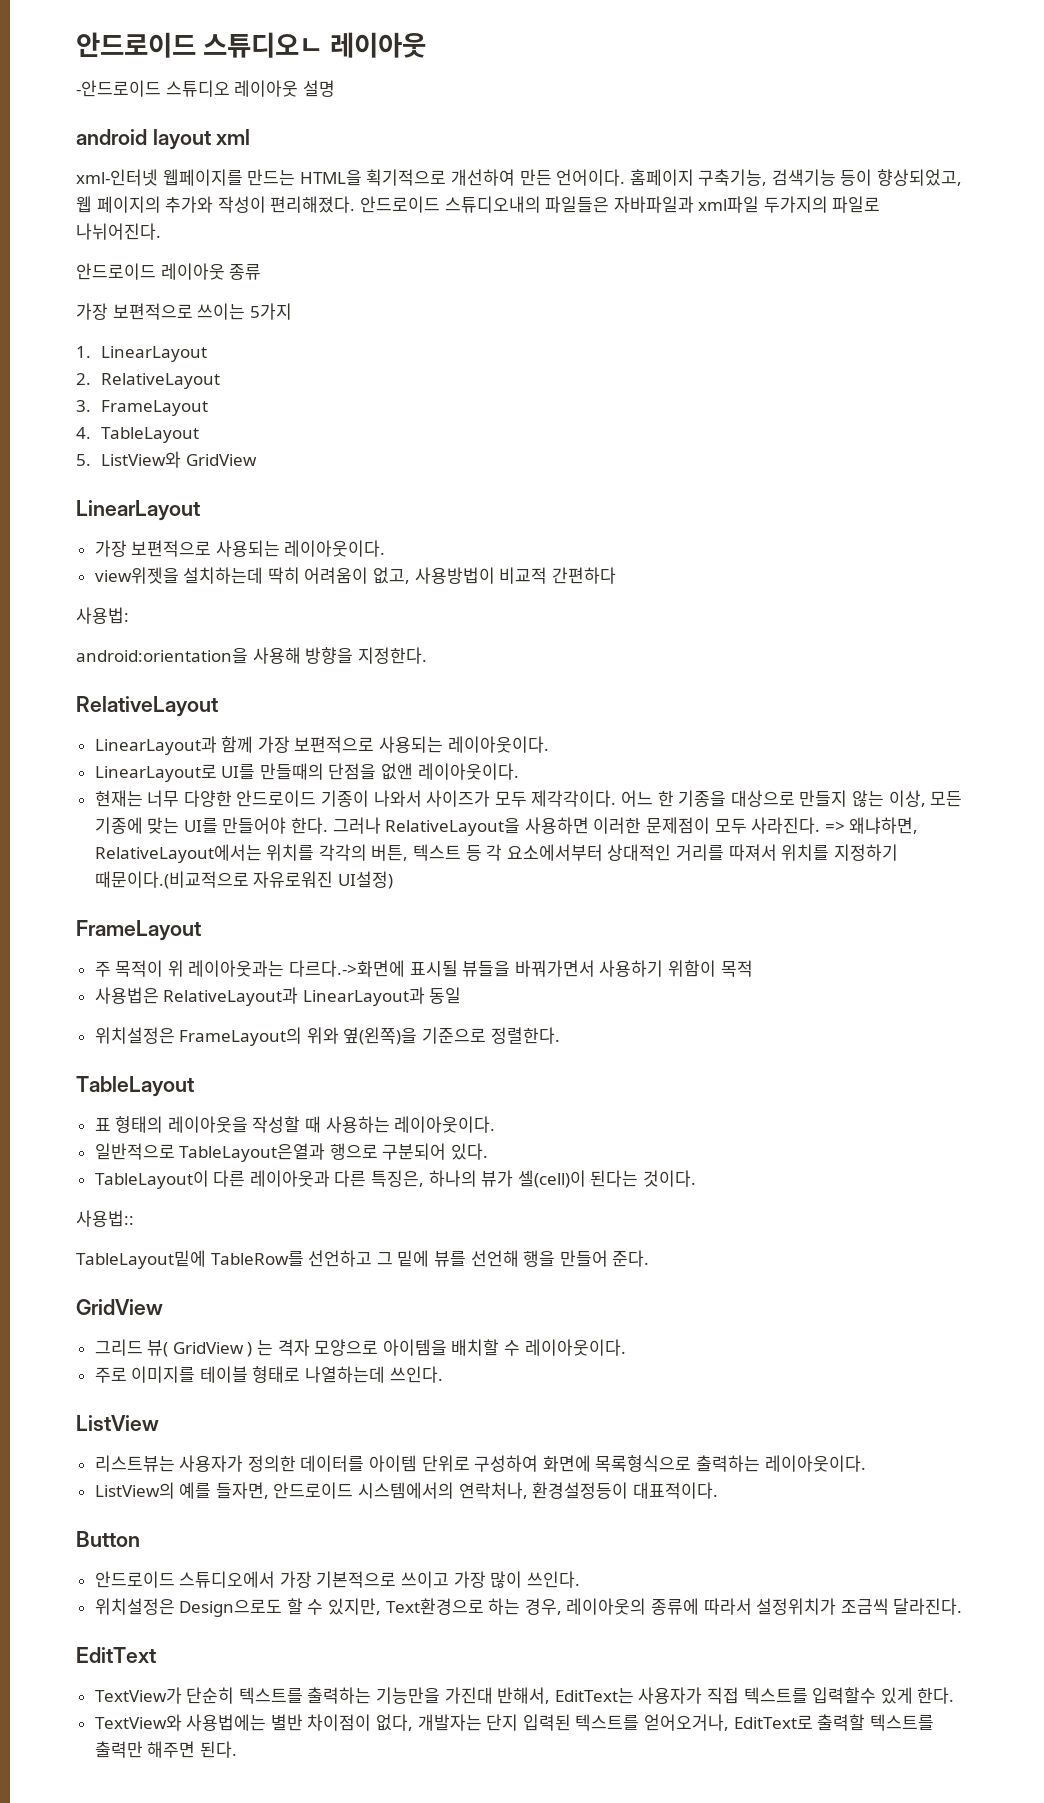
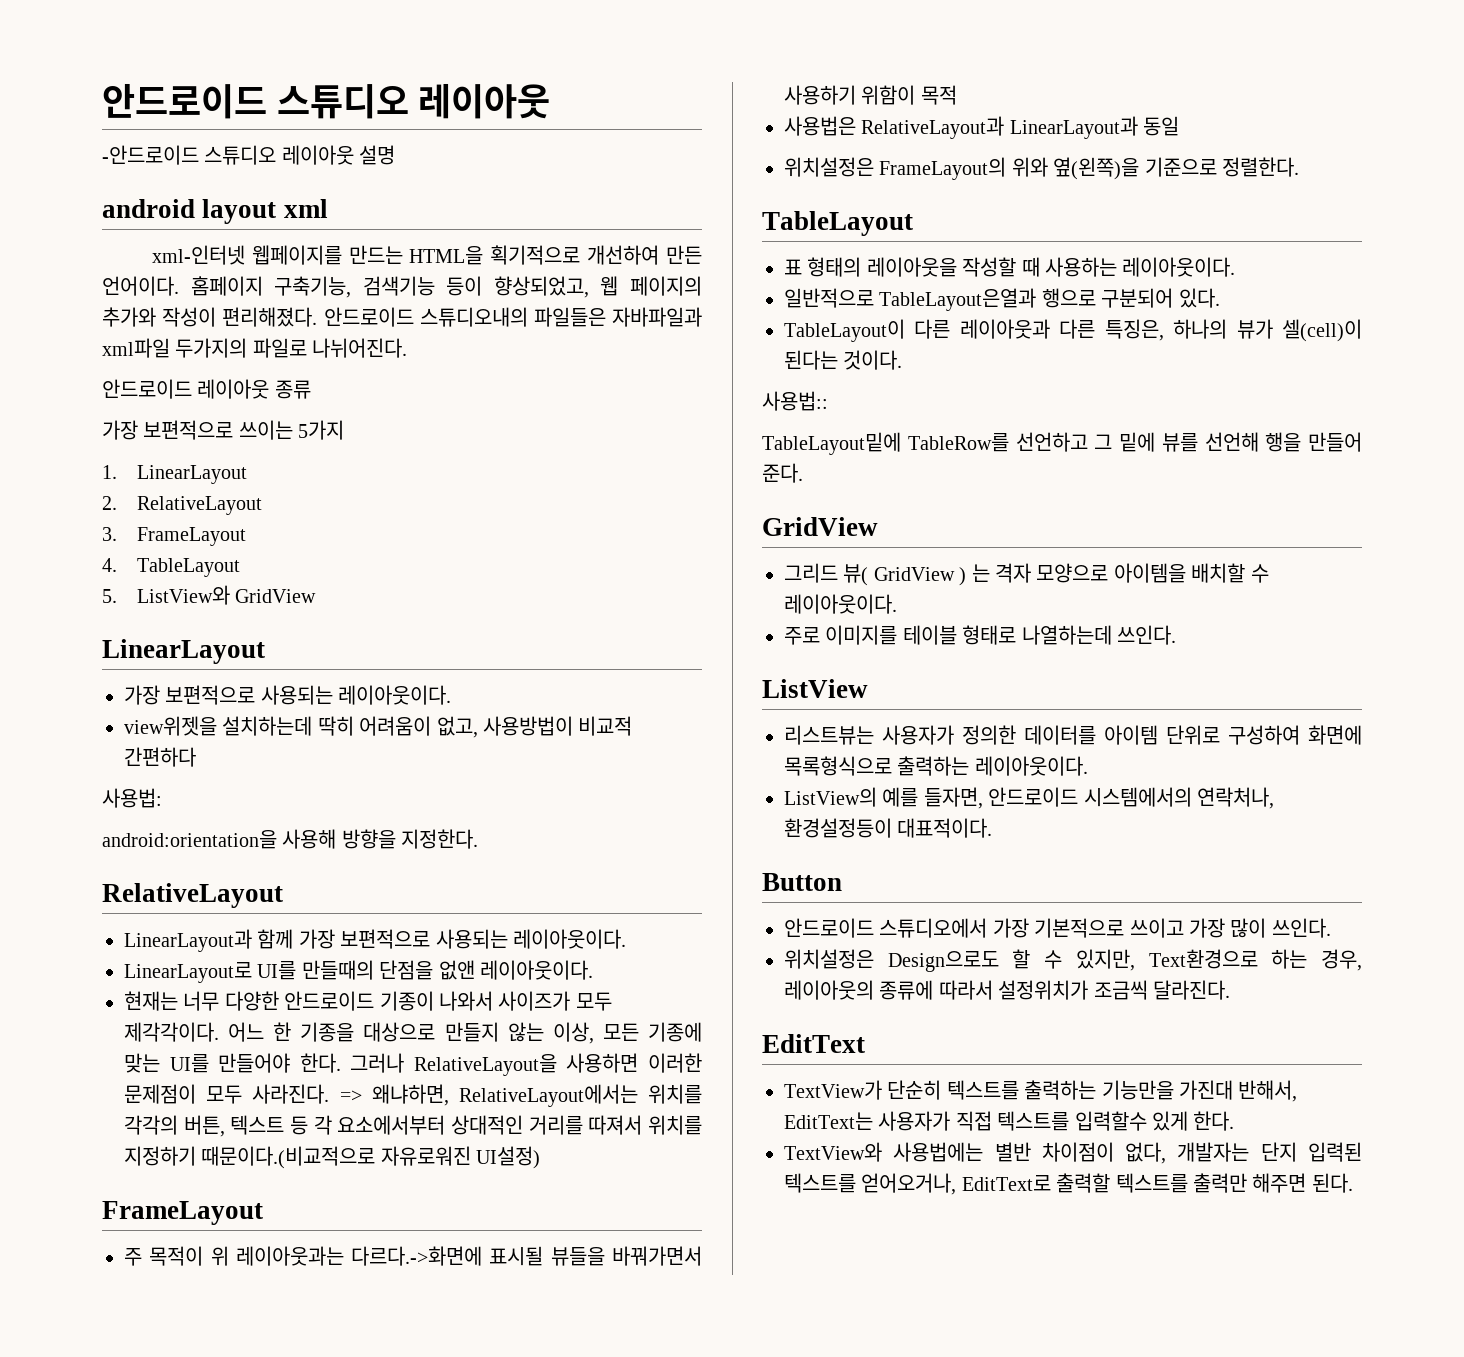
[76,32,324,58] 안드로이드 스튜디오ㄴ -> [102,83,409,119] 안드로이드 스튜디오

